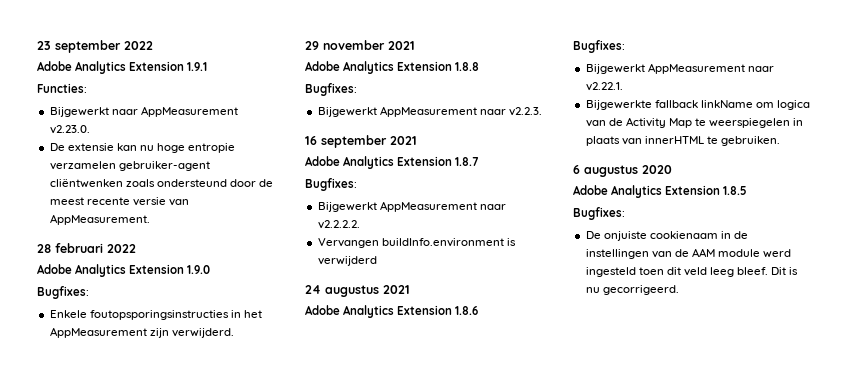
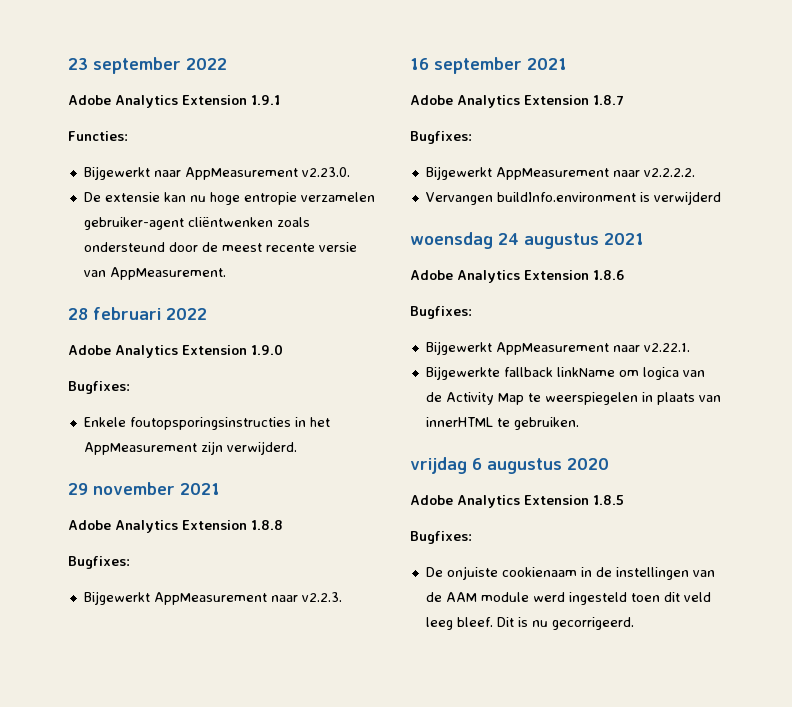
(377, 261) none -> [410,232,493,249] woensdag
(781, 141) none -> [410,457,467,474] vrijdag

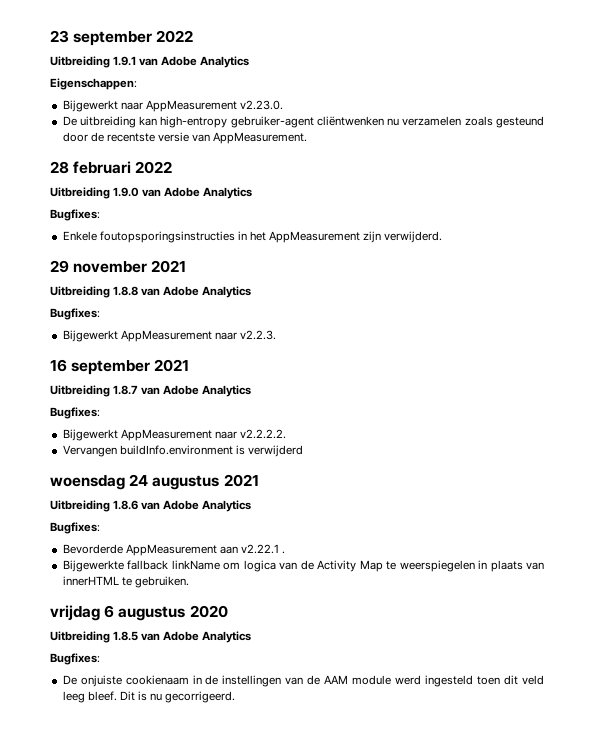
[68,95,280,108] [68,131,128,141] Adobe Analytics Extension 1.9.1 // Functies: -> [50,56,250,68] [50,78,137,90] Uitbreiding 1.9.1 van Adobe Analytics // Eigenschappen:
[104,192,375,205] [83,216,310,230] [83,242,315,252] extensie kan nu hoge entropie verzamelen gebruiker-agent cliëntwenken zoals ondersteund door de meest recente -> [79,116,544,128] [62,132,155,142] uitbreiding kan high-entropy gebruiker-agent cliëntwenken nu verzamelen zoals gesteund door de recentste
[68,344,283,358] Adobe Analytics Extension 1.9.0 -> [50,187,253,199] Uitbreiding 1.9.0 van Adobe Analytics
[68,520,283,533] Adobe Analytics Extension 1.8.8 -> [50,286,252,298] Uitbreiding 1.8.8 van Adobe Analytics
[410,95,624,108] Adobe Analytics Extension 1.8.7 -> [50,385,252,397] Uitbreiding 1.8.7 van Adobe Analytics
[410,270,624,283] [410,306,472,319] [425,341,690,355] Adobe Analytics Extension 1.8.6 // Bugfixes: // Bijgewerkt AppMeasurement naar v2.22.1. -> [50,500,252,512] [50,522,100,534] [62,544,286,556] Uitbreiding 1.8.6 van Adobe Analytics // Bugfixes: // Bevorderde AppMeasurement aan v2.22.1 .
[410,495,624,508] Adobe Analytics Extension 1.8.5 -> [50,631,252,643] Uitbreiding 1.8.5 van Adobe Analytics

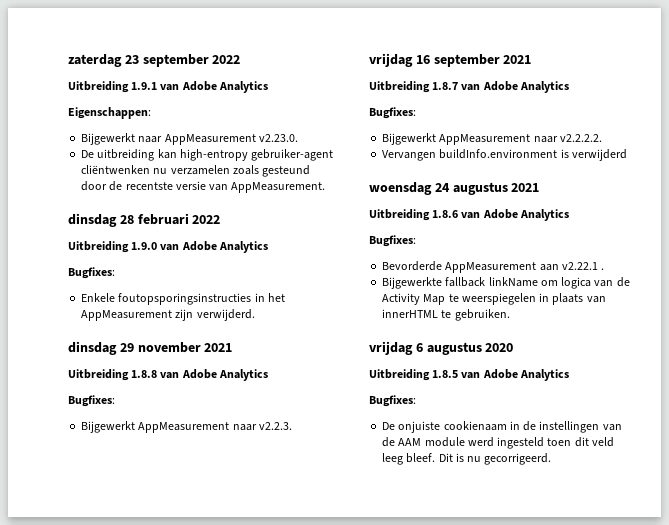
(50, 36) none -> [68,54,122,67] zaterdag
(308, 138) none -> [68,213,117,227] dinsdag
(443, 237) none -> [68,341,117,355] dinsdag
(276, 335) none -> [369,53,413,67] vrijdag

